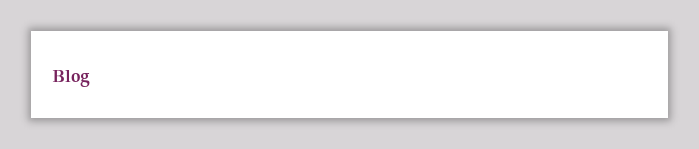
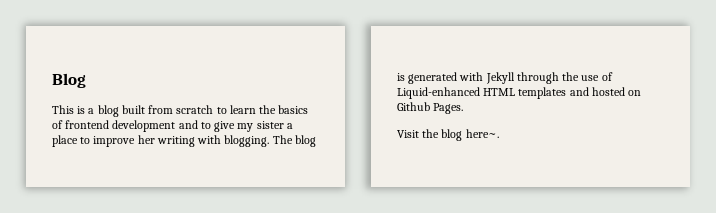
(90, 78) none -> [52,105,309,117] [52,120,293,132] [52,135,316,147] [397,72,613,84] [397,87,642,99] [397,102,464,114] [397,129,499,141] // This is a blog built from scratch to learn the basics of frontend development and to give my sister a place to improve her writing with blogging. The blog is generated with Jekyll through the use of Liquid-enhanced HTML templates and hosted on Github Pages. // Visit the blog here~.

